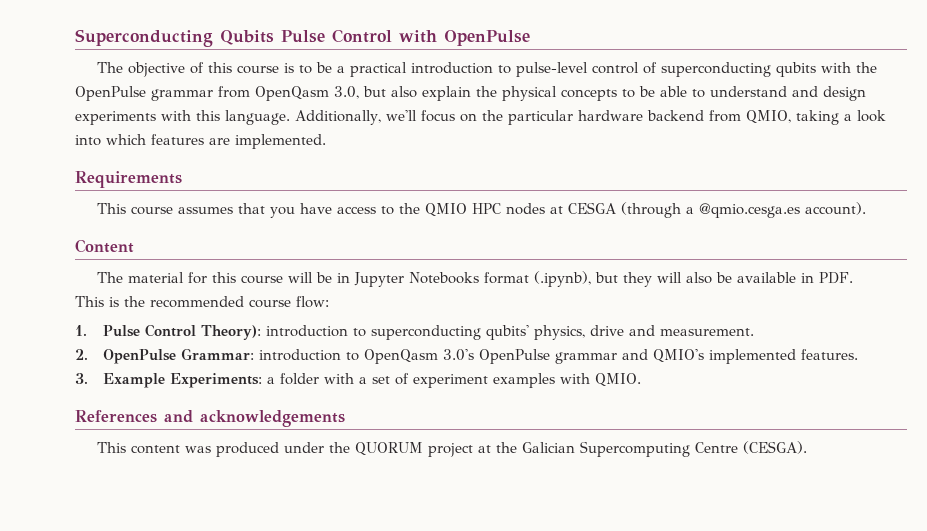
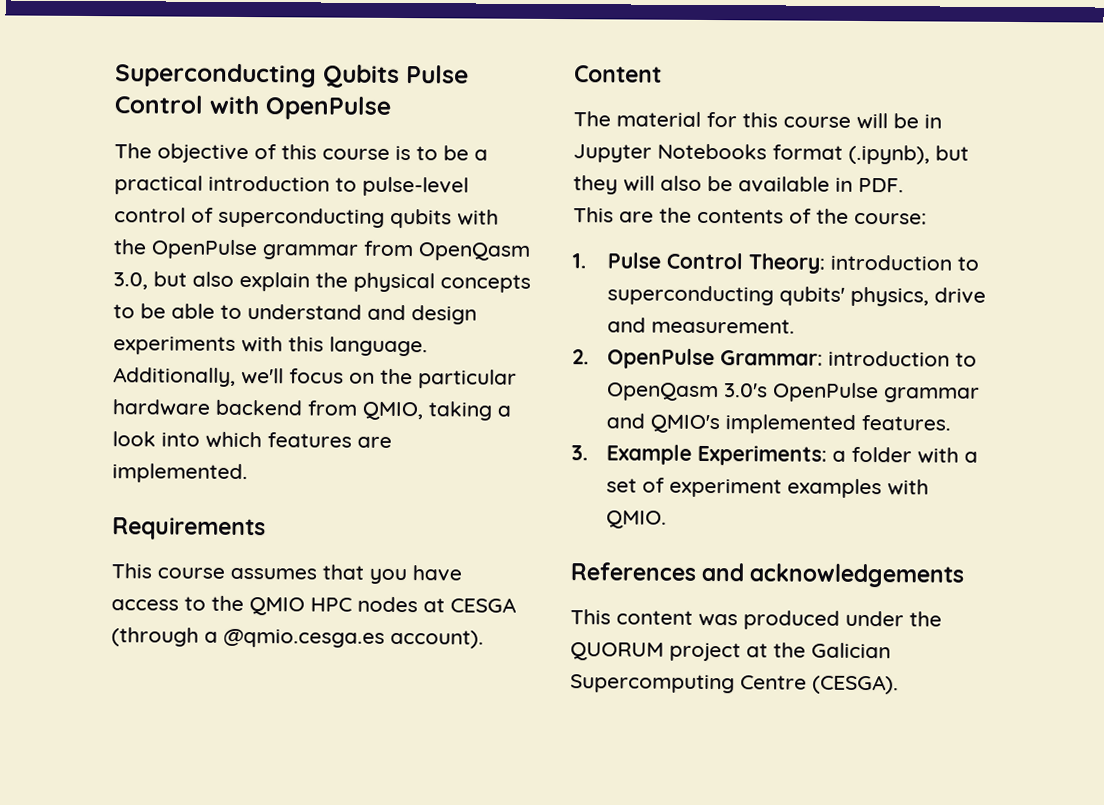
[109,296,329,308] is the recommended course flow: -> [619,207,927,225] are the contents of the course:
[200,325,261,340] Theory): -> [748,253,826,274] Theory:

